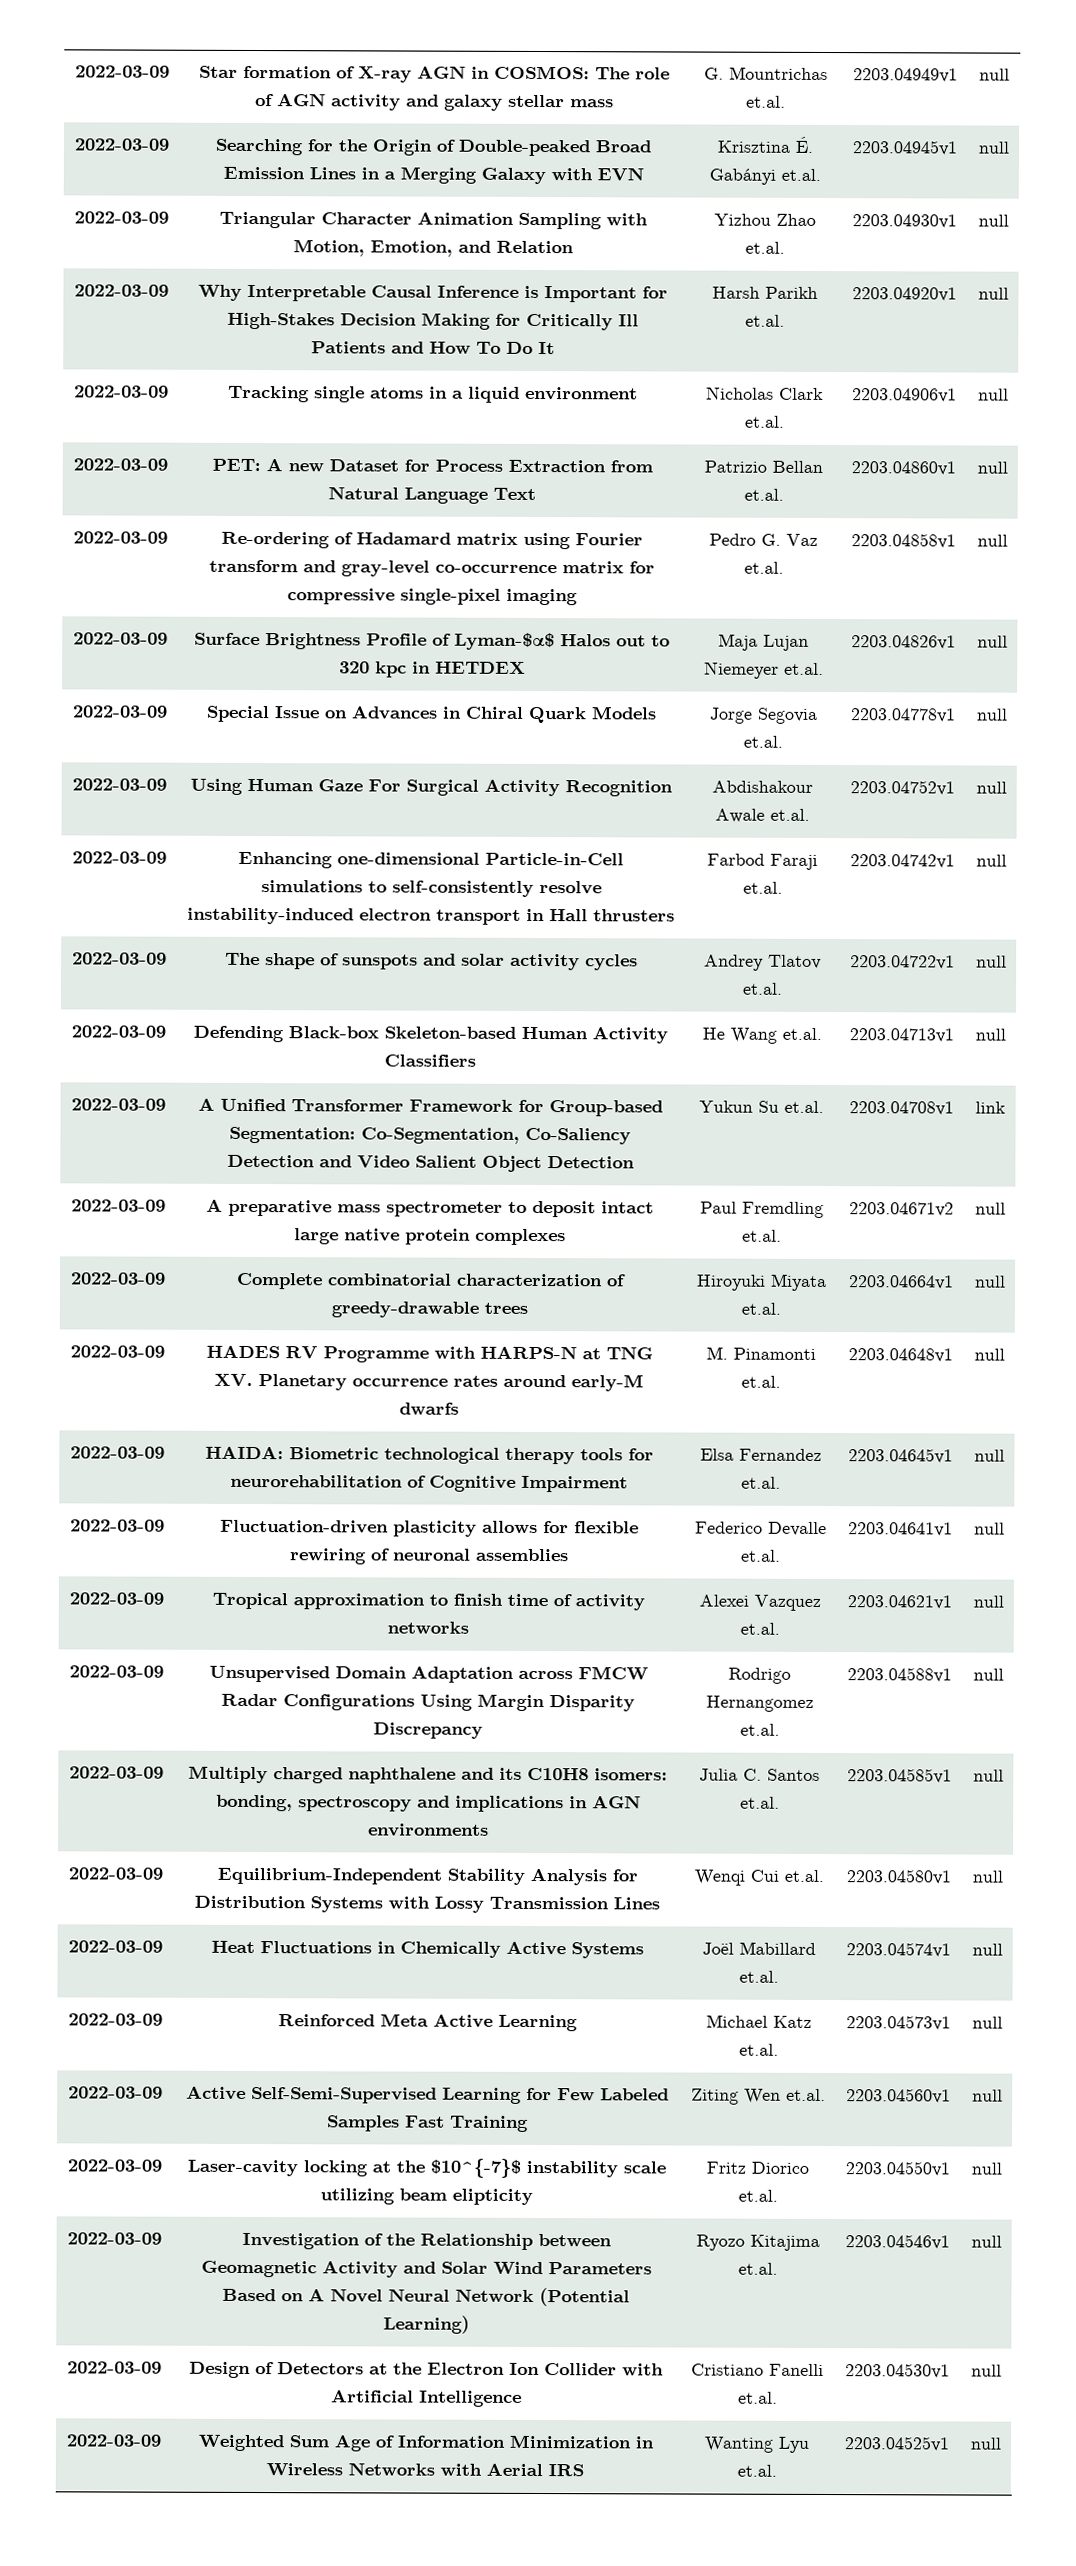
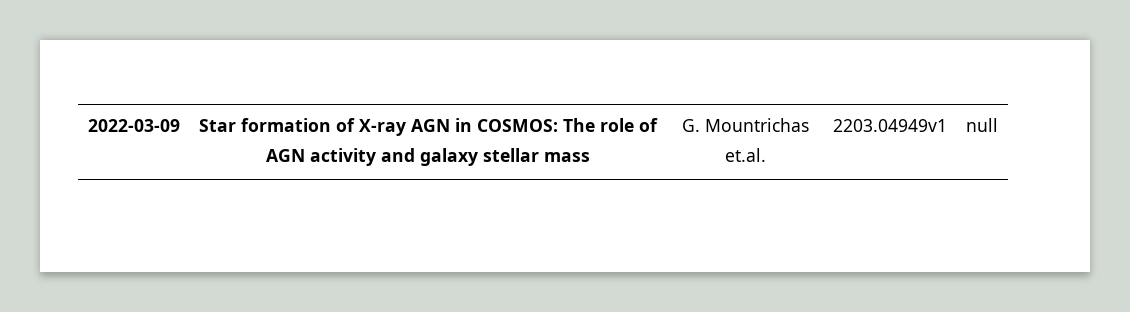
[74,138,169,151] [215,138,651,157] [222,166,644,185] [716,136,814,153] [708,168,821,185] [852,140,957,156] [977,141,1009,154] [74,211,169,224] [219,211,648,230] [293,239,574,257] [713,213,816,226] [744,241,785,254] [852,214,957,229] [977,214,1009,227] [74,284,169,297] [198,284,668,303] [227,312,639,331] [311,341,555,355] [711,286,818,299] [744,314,785,327] [852,287,957,302] [977,287,1009,300] [74,385,169,398] [228,385,638,403] [706,386,824,400] [743,415,785,428] [852,388,957,403] [977,388,1009,401] [73,458,168,471] [211,458,653,473] [328,486,536,504] [704,460,823,473] [743,488,784,501] [851,461,956,476] [976,461,1008,474] [73,531,168,544] [221,531,643,550] [209,559,655,577] [287,588,578,606] [709,533,818,546] [743,561,784,574] [851,533,956,549] [976,534,1008,547] [73,632,168,645] [194,632,670,651] [338,661,526,678] [718,633,809,651] [703,661,824,679] [851,635,956,650] [976,635,1008,648] [72,705,168,718] [206,705,657,724] [708,707,818,724] [742,735,783,748] [850,708,956,723] [975,708,1008,721] [72,778,167,791] [190,778,673,797] [712,780,813,793] [715,808,810,823] [850,780,955,796] [975,781,1007,794] [72,851,167,864] [238,851,624,869] [260,880,602,897] [187,907,675,925] [707,853,818,870] [742,881,783,894] [850,854,955,869] [975,854,1007,867] [72,952,167,965] [224,952,638,971] [704,954,822,971] [742,982,783,995] [850,955,955,970] [975,955,1007,968] [71,1025,166,1038] [192,1025,668,1044] [384,1054,476,1067] [701,1027,822,1044] [849,1028,954,1043] [974,1028,1006,1041] [71,1098,166,1111] [197,1097,663,1117] [229,1126,631,1145] [226,1154,635,1173] [699,1100,824,1113] [849,1101,954,1116] [975,1101,1006,1114] [71,1199,166,1212] [206,1198,654,1218] [294,1228,566,1246] [699,1201,824,1218] [741,1229,782,1242] [849,1202,954,1217] [974,1202,1006,1215] [70,1272,166,1285] [235,1272,626,1290] [330,1301,528,1318] [695,1273,827,1292] [740,1302,781,1315] [848,1275,954,1290] [973,1275,1006,1288] [70,1345,165,1358] [205,1344,653,1363] [214,1373,644,1392] [399,1402,459,1415] [705,1346,816,1360] [740,1375,781,1388] [848,1348,953,1363] [973,1348,1005,1361] [70,1446,165,1459] [204,1445,654,1465] [230,1474,628,1493] [699,1448,822,1461] [740,1476,781,1489] [848,1448,953,1464] [973,1449,1005,1462] [70,1519,165,1532] [219,1519,639,1537] [289,1548,569,1565] [694,1521,827,1537] [740,1549,781,1562] [848,1522,953,1537] [973,1522,1005,1535] [69,1592,164,1605] [211,1592,645,1611] [387,1621,469,1634] [698,1594,821,1611] [739,1622,780,1635] [847,1595,952,1610] [972,1595,1004,1608] [69,1665,164,1678] [208,1665,648,1683] [221,1693,635,1712] [373,1722,483,1739] [728,1667,791,1684] [705,1695,814,1712] [739,1723,780,1736] [847,1667,952,1683] [972,1668,1004,1681] [69,1766,164,1779] [188,1765,668,1784] [215,1794,641,1813] [367,1823,489,1837] [699,1768,820,1781] [739,1796,780,1809] [847,1768,952,1784] [972,1769,1004,1782] [68,1867,163,1880] [216,1867,638,1886] [194,1895,660,1913] [693,1869,824,1886] [846,1869,951,1885] [971,1870,1003,1883] [68,1940,163,1953] [210,1940,644,1959] [701,1941,816,1955] [738,1970,779,1983] [846,1942,951,1958] [971,1943,1003,1956] [68,2013,163,2026] [277,2013,578,2032] [705,2014,812,2028] [738,2043,779,2056] [846,2015,951,2031] [971,2016,1003,2029] [68,2086,163,2099] [185,2085,669,2104] [326,2115,529,2132] [691,2088,826,2105] [846,2088,951,2104] [971,2089,1003,2102] [67,2159,162,2172] [186,2158,666,2178] [319,2188,533,2205] [706,2161,809,2174] [737,2189,778,2202] [845,2161,950,2177] [970,2162,1002,2175] [67,2232,162,2245] [241,2232,612,2250] [200,2260,652,2278] [222,2288,630,2307] [382,2315,470,2334] [695,2234,820,2251] [737,2262,778,2275] [845,2234,950,2250] [970,2235,1002,2248] [67,2361,162,2374] [189,2361,664,2379] [330,2389,522,2407] [691,2363,824,2377] [737,2391,778,2404] [845,2363,950,2379] [970,2364,1002,2377] [66,2434,161,2447] [197,2434,654,2452] [266,2462,584,2477] [704,2436,809,2453] [736,2464,777,2477] [844,2436,949,2452] [969,2437,1001,2450] // 2022-03-09 | Searching for the Origin of Double-peaked Broad Emission Lines in a Merging Galaxy with EVN | Krisztina É. Gabányi et.al. | 2203.04945v1 | null // 2022-03-09 | Triangular Character Animation Sampling with Motion, Emotion, and Relation | Yizhou Zhao et.al. | 2203.04930v1 | null // 2022-03-09 | Why Interpretable Causal Inference is Important for High-Stakes Decision Making for Critically Ill Patients and How To Do It | Harsh Parikh et.al. | 2203.04920v1 | null // 2022-03-09 | Tracking single atoms in a liquid environment | Nicholas Clark et.al. | 2203.04906v1 | null // 2022-03-09 | PET: A new Dataset for Process Extraction from Natural Language Text | Patrizio Bellan et.al. | 2203.04860v1 | null // 2022-03-09 | Re-ordering of Hadamard matrix using Fourier transform and gray-level co-occurrence matrix for compressive single-pixel imaging | Pedro G. Vaz et.al. | 2203.04858v1 | null // 2022-03-09 | Surface Brightness Profile of Lyman-$α$ Halos out to 320 kpc in HETDEX | Maja Lujan Niemeyer et.al. | 2203.04826v1 | null // 2022-03-09 | Special Issue on Advances in Chiral Quark Models | Jorge Segovia et.al. | 2203.04778v1 | null // 2022-03-09 | Using Human Gaze For Surgical Activity Recognition | Abdishakour Awale et.al. | 2203.04752v1 | null // 2022-03-09 | Enhancing one-dimensional Particle-in-Cell simulations to self-consistently resolve instability-induced electron transport in Hall thrusters | Farbod Faraji et.al. | 2203.04742v1 | null // 2022-03-09 | The shape of sunspots and solar activity cycles | Andrey Tlatov et.al. | 2203.04722v1 | null // 2022-03-09 | Defending Black-box Skeleton-based Human Activity Classifiers | He Wang et.al. | 2203.04713v1 | null // 2022-03-09 | A Unified Transformer Framework for Group-based Segmentation: Co-Segmentation, Co-Saliency Detection and Video Salient Object Detection | Yukun Su et.al. | 2203.04708v1 | link // 2022-03-09 | A preparative mass spectrometer to deposit intact large native protein complexes | Paul Fremdling et.al. | 2203.04671v2 | null // 2022-03-09 | Complete combinatorial characterization of greedy-drawable trees | Hiroyuki Miyata et.al. | 2203.04664v1 | null // 2022-03-09 | HADES RV Programme with HARPS-N at TNG XV. Planetary occurrence rates around early-M dwarfs | M. Pinamonti et.al. | 2203.04648v1 | null // 2022-03-09 | HAIDA: Biometric technological therapy tools for neurorehabilitation of Cognitive Impairment | Elsa Fernandez et.al. | 2203.04645v1 | null // 2022-03-09 | Fluctuation-driven plasticity allows for flexible rewiring of neuronal assemblies | Federico Devalle et.al. | 2203.04641v1 | null // 2022-03-09 | Tropical approximation to finish time of activity networks | Alexei Vazquez et.al. | 2203.04621v1 | null // 2022-03-09 | Unsupervised Domain Adaptation across FMCW Radar Configurations Using Margin Disparity Discrepancy | Rodrigo Hernangomez et.al. | 2203.04588v1 | null // 2022-03-09 | Multiply charged naphthalene and its C10H8 isomers: bonding, spectroscopy and implications in AGN environments | Julia C. Santos et.al. | 2203.04585v1 | null // 2022-03-09 | Equilibrium-Independent Stability Analysis for Distribution Systems with Lossy Transmission Lines | Wenqi Cui et.al. | 2203.04580v1 | null // 2022-03-09 | Heat Fluctuations in Chemically Active Systems | Joël Mabillard et.al. | 2203.04574v1 | null // 2022-03-09 | Reinforced Meta Active Learning | Michael Katz et.al. | 2203.04573v1 | null // 2022-03-09 | Active Self-Semi-Supervised Learning for Few Labeled Samples Fast Training | Ziting Wen et.al. | 2203.04560v1 | null // 2022-03-09 | Laser-cavity locking at the $10^{-7}$ instability scale utilizing beam elipticity | Fritz Diorico et.al. | 2203.04550v1 | null // 2022-03-09 | Investigation of the Relationship between Geomagnetic Activity and Solar Wind Parameters Based on A Novel Neural Network (Potential Learning) | Ryozo Kitajima et.al. | 2203.04546v1 | null // 2022-03-09 | Design of Detectors at the Electron Ion Collider with Artificial Intelligence | Cristiano Fanelli et.al. | 2203.04530v1 | null // 2022-03-09 | Weighted Sum Age of Information Minimization in Wireless Networks with Aerial IRS | Wanting Lyu et.al. | 2203.04525v1 | null -> (998, 125) none

